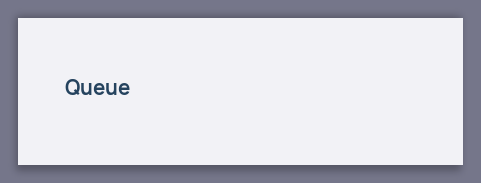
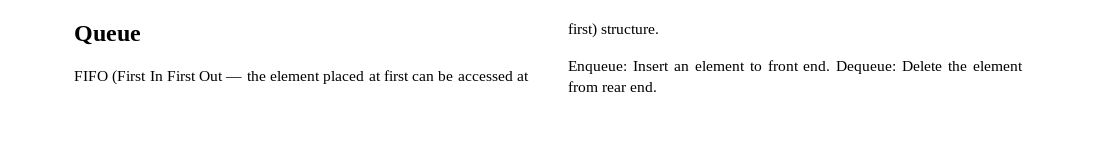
(130, 87) none -> [74,70,529,85] [568,23,660,38] [568,60,1023,74] [568,81,658,92] // FIFO (First In First Out — the element placed at first can be accessed at first) structure. // Enqueue: Insert an element to front end. Dequeue: Delete the element from rear end.

